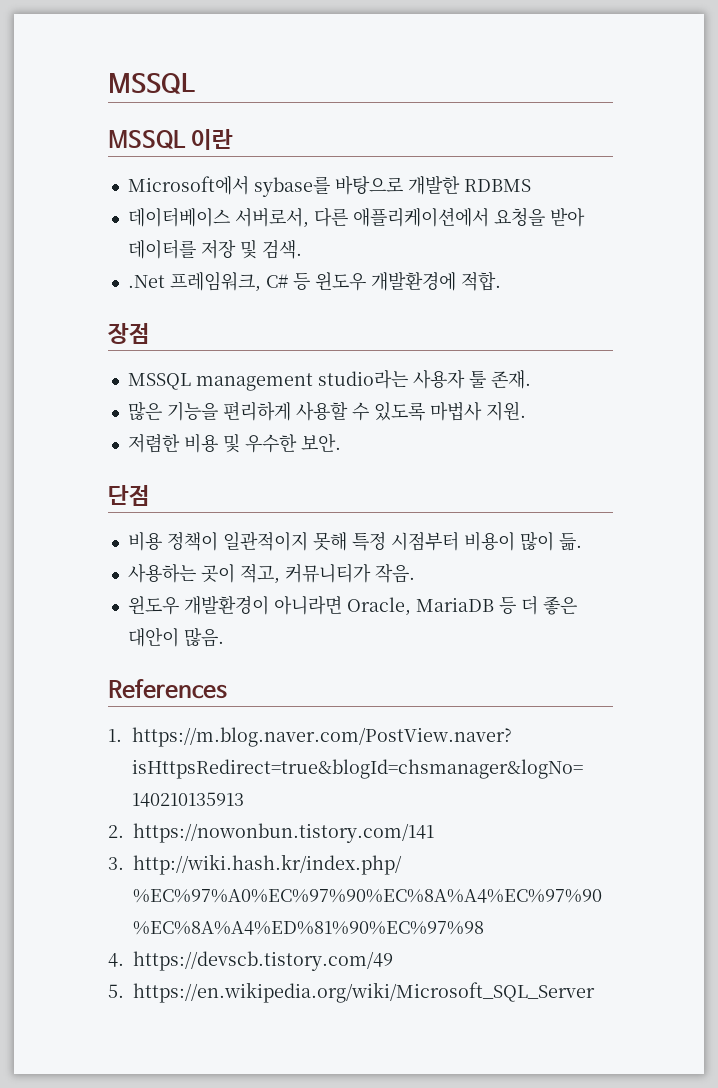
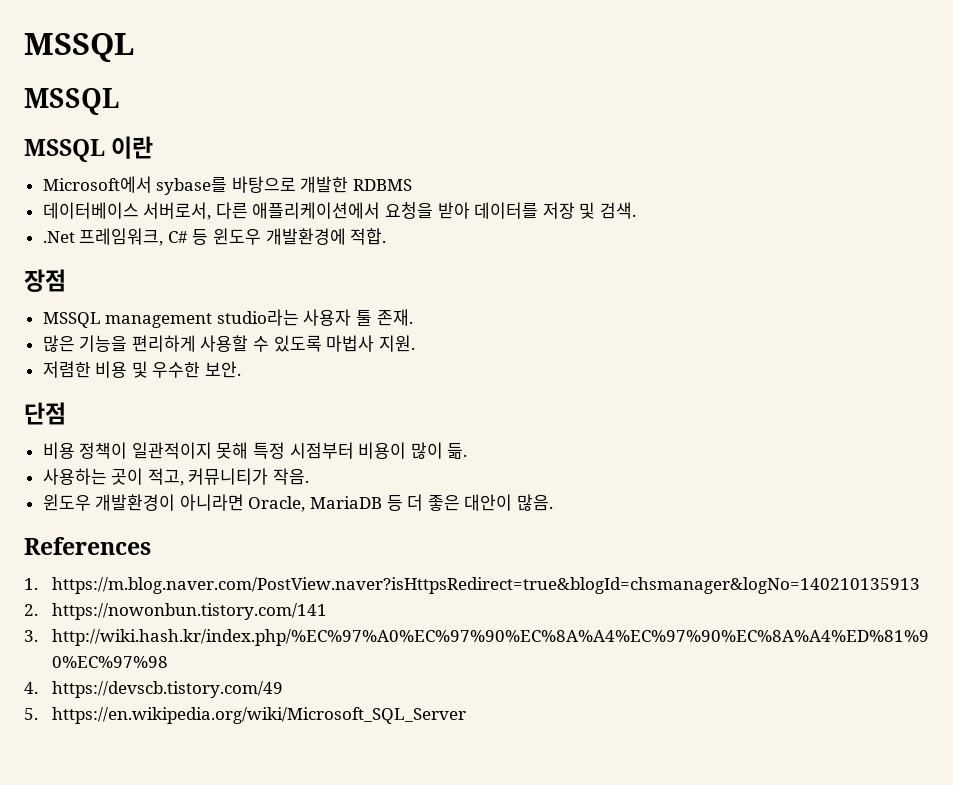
[108,73,195,94] [108,130,186,149] MSSQL // MSSQL -> [24,33,134,62] [24,88,119,115] [24,139,105,162] MSSQL // MSSQL // MSSQL

